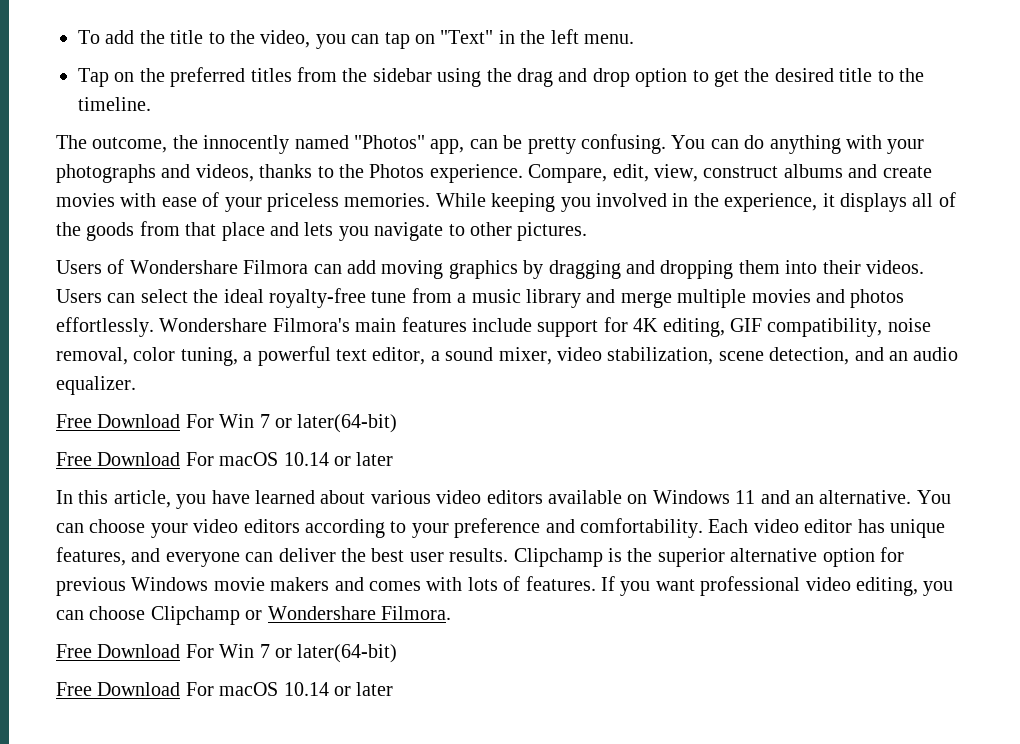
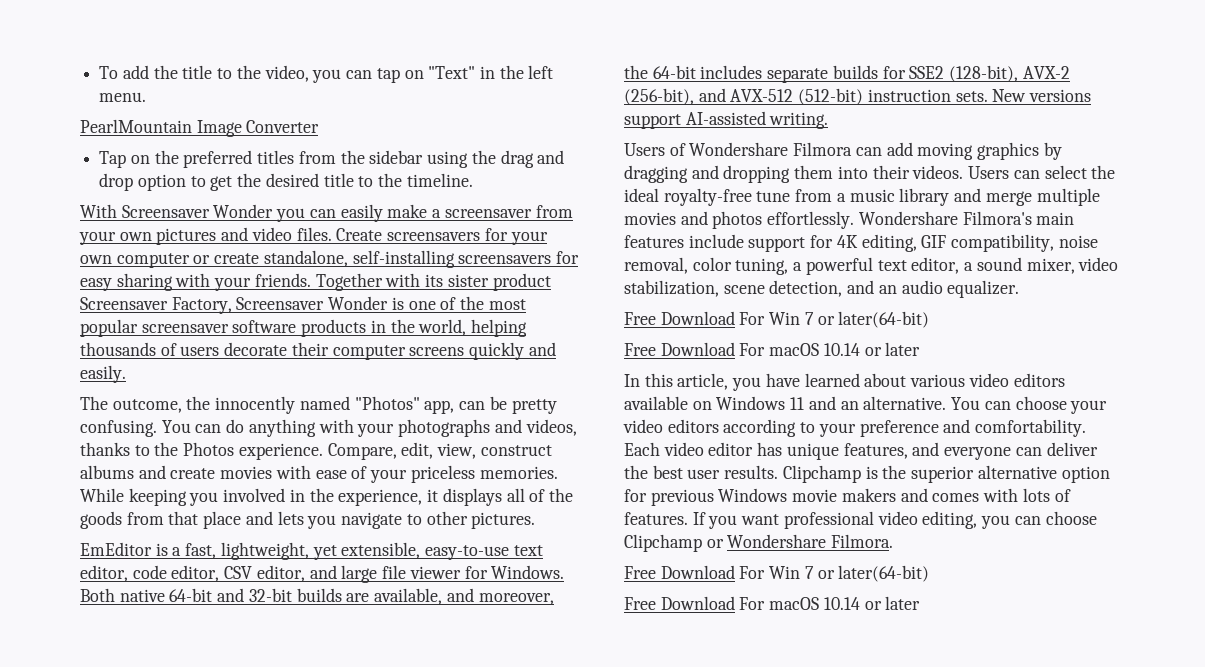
(634, 39) none -> [80,119,320,137] // PearlMountain Image Converter
(151, 104) none -> [80,204,573,222] [79,227,548,245] [80,250,580,268] [80,273,551,291] [80,296,526,314] [80,319,528,337] [80,342,556,360] [80,365,126,383] // With Screensaver Wonder you can easily make a screensaver from your own pictures and video files. Create screensavers for your own computer or create standalone, self-installing screensavers for easy sharing with your friends. Together with its sister product Screensaver Factory, Screensaver Wonder is one of the most popular screensaver software products in the world, helping thousands of users decorate their computer screens quickly and easily.
(588, 231) none -> [80,542,543,560] [80,565,565,583] [80,588,554,605] [624,65,1070,83] [624,88,1092,105] [624,111,829,129] // EmEditor is a fast, lightweight, yet extensible, easy-to-use text editor, code editor, CSV editor, and large file viewer for Windows. Both native 64-bit and 32-bit builds are available, and moreover, the 64-bit includes separate builds for SSE2 (128-bit), AVX-2 (256-bit), and AVX-512 (512-bit) instruction sets. New versions support AI-assisted writing.

